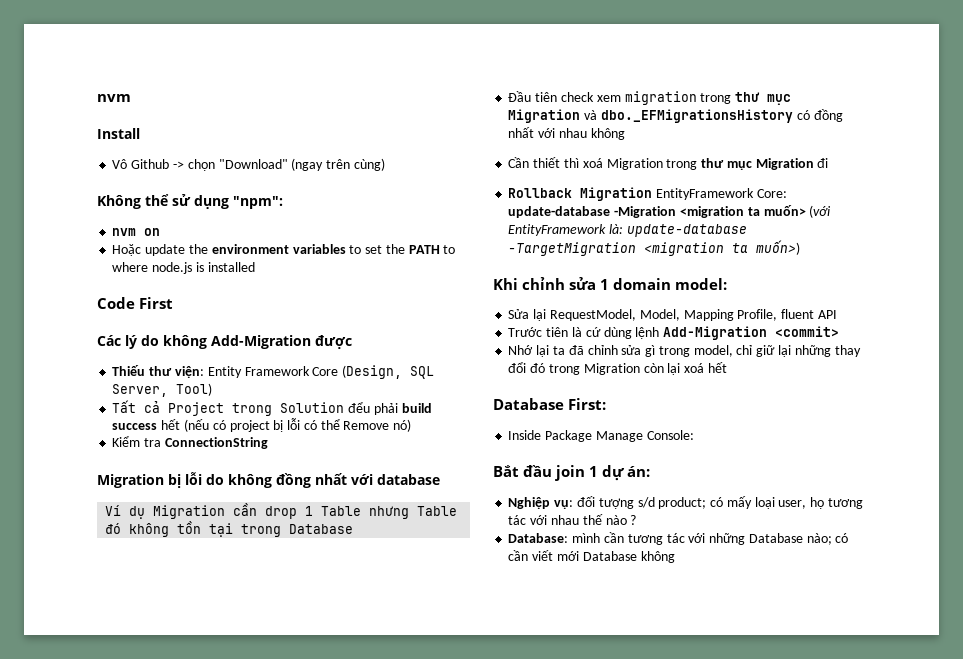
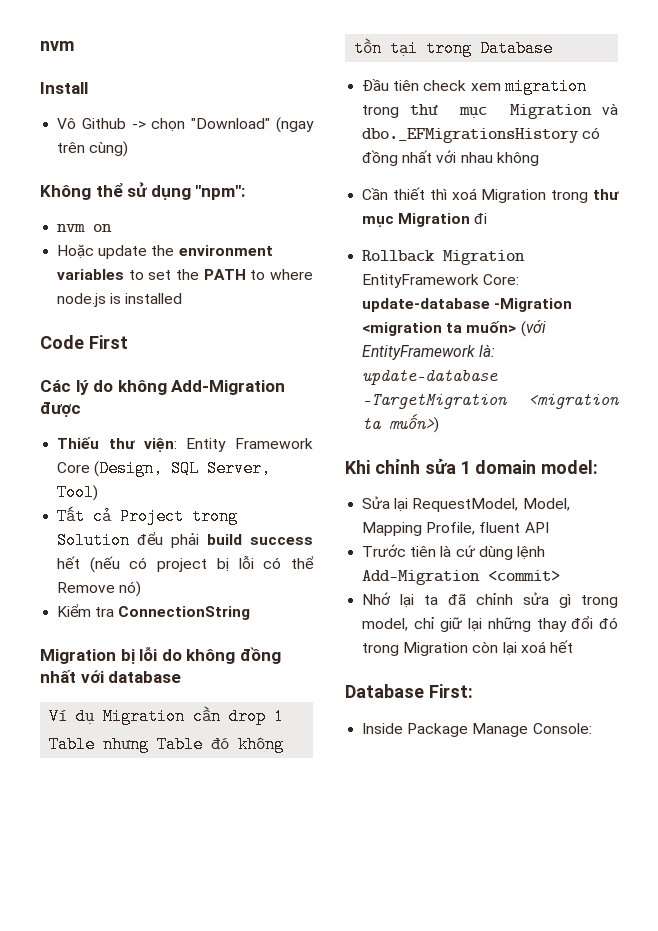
[493,465,651,481] [508,496,863,509] [508,514,637,525] [508,532,849,545] [508,550,675,563] // Bắt đầu join 1 dự án: // Nghiệp vụ: đối tượng s/d product; có mấy loại user, họ tương tác với nhau thế nào ? // Database: mình cần tương tác với những Database nào; có cần viết mới Database không -> (592, 728) none

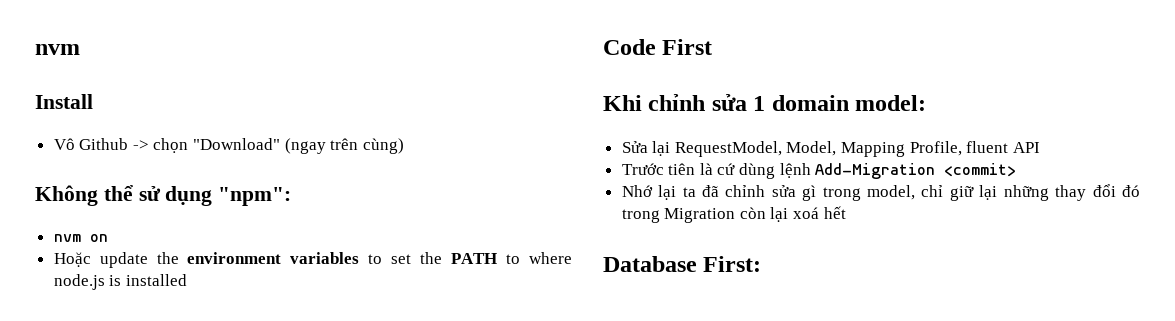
[40,380,286,395] [40,402,81,417] [57,437,313,452] [57,460,272,477] [57,484,99,501] [57,506,239,525] [57,532,313,549] [57,555,314,573] [57,581,142,597] [57,604,251,620] [40,646,281,664] [40,670,182,683] [49,706,285,725] [49,736,285,753] [354,38,554,57] [362,78,587,95] [362,103,618,119] [362,127,601,143] [362,150,539,166] [362,187,619,203] [362,213,488,227] [362,250,526,265] [362,274,520,288] [362,298,573,312] [362,320,546,337] [362,344,496,360] [362,369,499,385] [362,393,619,409] [362,414,440,433] // Các lý do không Add-Migration được // Thiếu thư viện: Entity Framework Core (Design, SQL Server, Tool) // Tất cả Project trong Solution đểu phải build success hết (nếu có project bị lỗi có thể Remove nó) // Kiểm tra ConnectionString // Migration bị lỗi do không đồng nhất với database // Ví dụ Migration cần drop 1 Table nhưng Table đó không tồn tại trong Database // Đầu tiên check xem migration trong thư mục Migration và dbo._EFMigrationsHistory có đồng nhất với nhau không // Cần thiết thì xoá Migration trong thư mục Migration đi // Rollback Migration EntityFramework Core: update-database -Migration <migration ta muốn> (với EntityFramework là: update-database -TargetMigration <migration ta muốn>) -> (713, 47) none
[362,723,592,737] // Inside Package Manage Console: -> (762, 264) none

